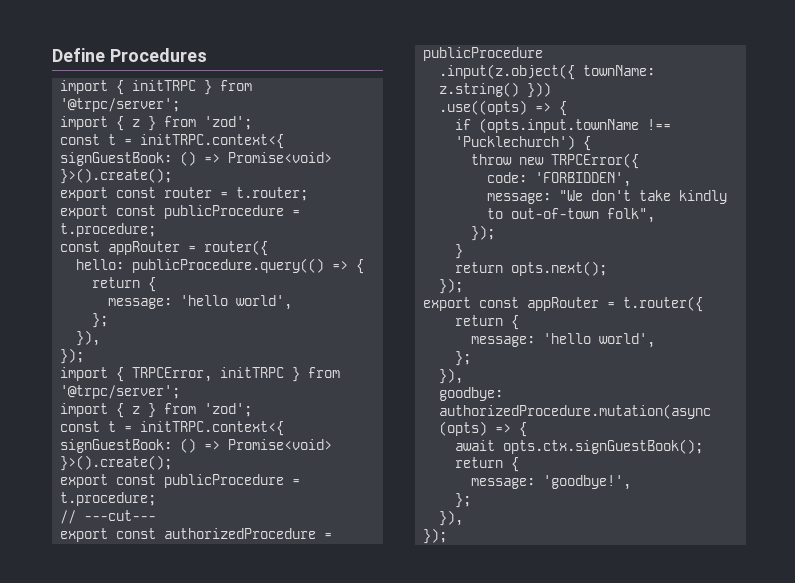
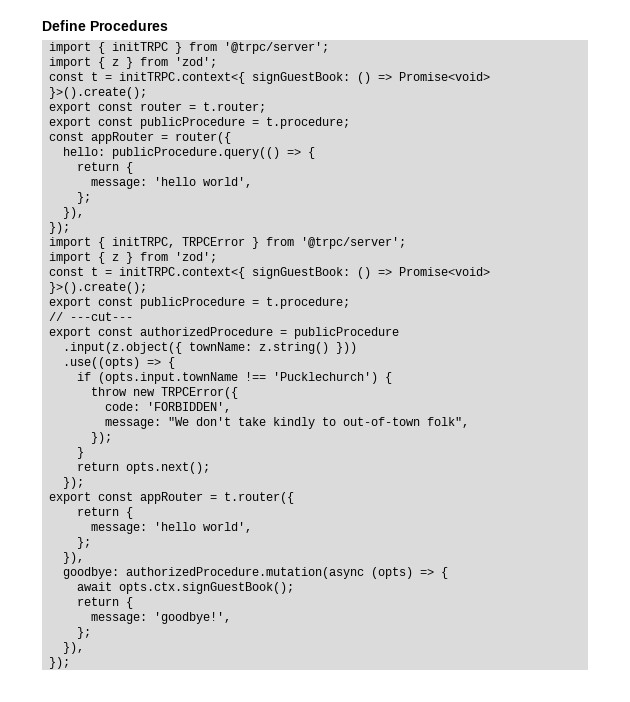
[131,367,284,382] TRPCError, initTRPC -> [111,237,245,248] initTRPC, TRPCError

